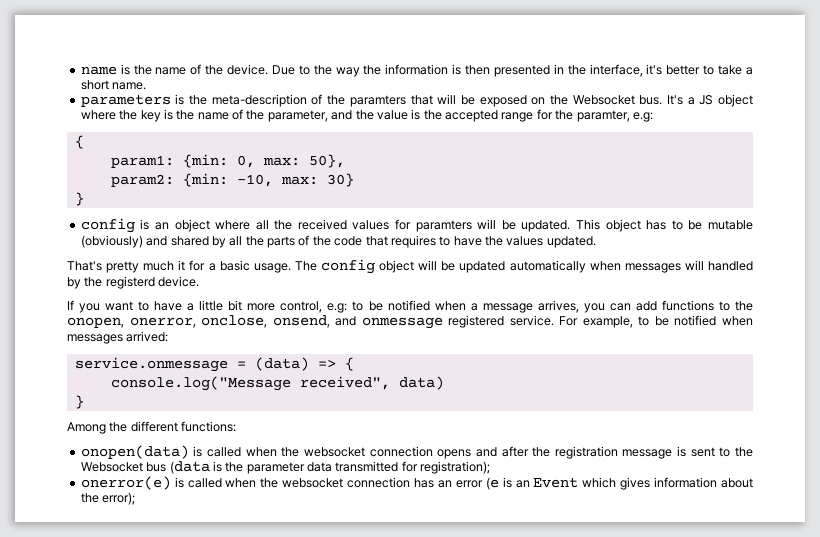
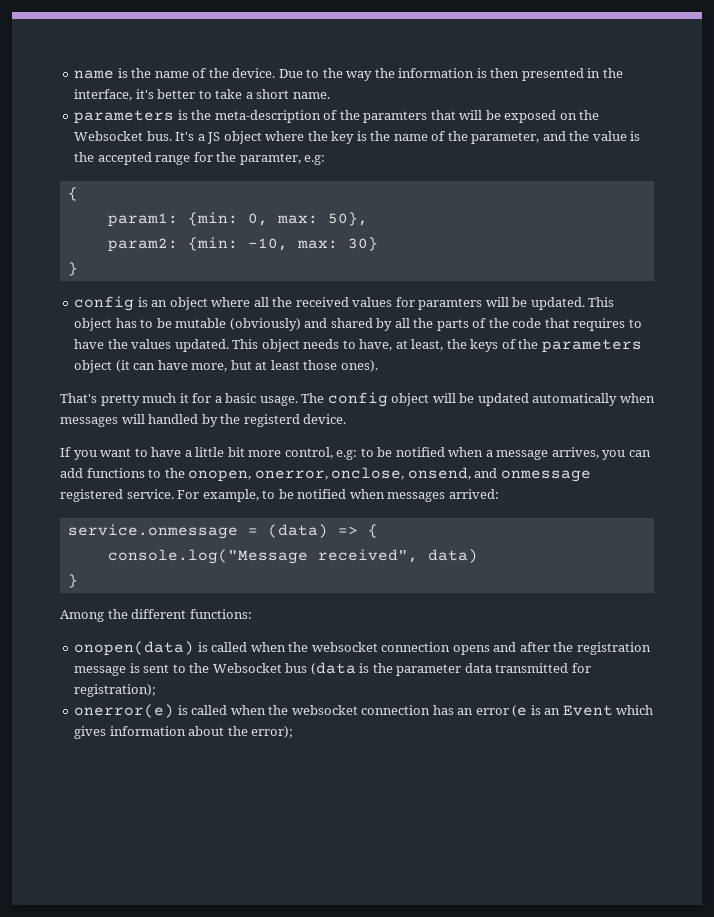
(596, 242) none -> [232,339,642,353] [74,360,378,373] This object needs to have, at least, the keys of the parameters object (it can have more, but at least those ones).

